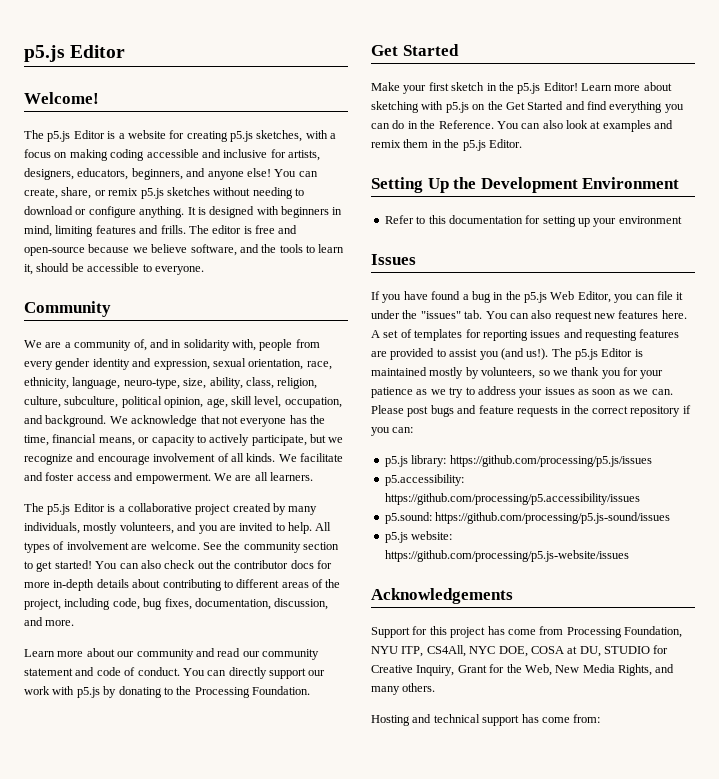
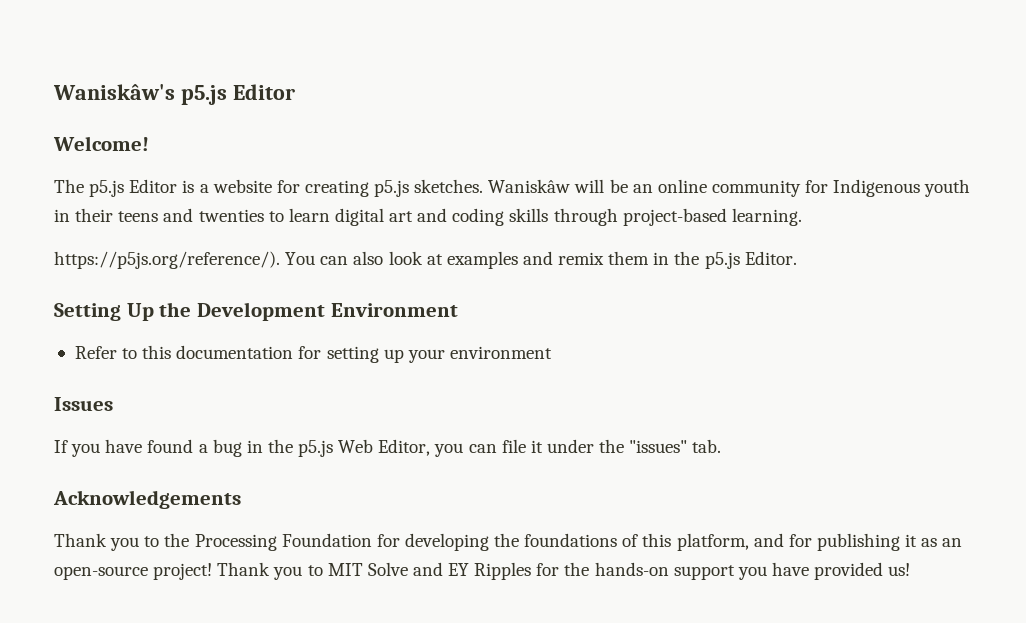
(24, 53) none -> [53,84,175,100] Waniskâw's
[256,130,337,142] [24,149,320,161] [24,168,318,180] [24,187,304,199] [24,206,343,218] [24,225,298,237] [24,244,345,256] [24,263,204,275] [24,301,111,317] [24,339,320,351] [24,358,332,370] [24,377,318,389] [24,396,342,408] [24,415,325,427] [24,434,344,446] [24,453,343,465] [24,472,313,484] [24,503,318,515] [24,522,332,534] [24,541,339,553] [24,560,333,572] [24,579,341,591] [24,598,329,610] [24,617,75,626] [24,648,319,660] [24,667,326,679] [24,686,310,698] [371,44,459,56] [371,82,672,94] [371,101,684,113] [371,120,494,129] sketches, with a focus on making coding accessible and inclusive for artists, designers, educators, beginners, and anyone else! You can create, share, or remix p5.js sketches without needing to download or configure anything. It is designed with beginners in mind, limiting features and frills. The editor is free and open-source because we believe software, and the tools to learn it, should be accessible to everyone. // Community // We are a community of, and in solidarity with, people from every gender identity and expression, sexual orientation, race, ethnicity, language, neuro-type, size, ability, class, religion, culture, subculture, political opinion, age, skill level, occupation, and background. We acknowledge that not everyone has the time, financial means, or capacity to actively participate, but we recognize and encourage involvement of all kinds. We facilitate and foster access and empowerment. We are all learners. // The p5.js Editor is a collaborative project created by many individuals, mostly volunteers, and you are invited to help. All types of involvement are welcome. See the community section to get started! You can also check out the contributor docs for more in-depth details about contributing to different areas of the project, including code, bug fixes, documentation, discussion, and more. // Learn more about our community and read our community statement and code of conduct. You can directly support our work with p5.js by donating to the Processing Foundation. // Get Started // Make your first sketch in the p5.js Editor! Learn more about sketching with p5.js on the Get Started and find everything you can do in the Reference. -> [414,179,971,197] [54,208,802,226] [54,251,280,269] sketches. Waniskâw will be an online community for Indigenous youth in their teens and twenties to learn digital art and coding skills through project-based learning. // https://p5js.org/reference/).
[485,310,687,322] [371,329,680,341] [371,348,643,360] [371,367,664,379] [371,386,673,398] [371,405,691,417] [371,427,414,436] [384,455,652,467] [384,474,464,486] [384,493,640,505] [384,512,671,524] [384,531,453,543] [384,550,629,562] [371,588,513,604] [371,626,682,638] [371,645,669,657] [371,664,675,676] [371,683,436,695] [371,714,601,726] You can also request new features here. A set of templates for reporting issues and requesting features are provided to assist you (and us!). The p5.js Editor is maintained mostly by volunteers, so we thank you for your patience as we try to address your issues as soon as we can. Please post bugs and feature requests in the correct repository if you can: // p5.js library: https://github.com/processing/p5.js/issues // p5.accessibility: https://github.com/processing/p5.accessibility/issues // p5.sound: https://github.com/processing/p5.js-sound/issues // p5.js website: https://github.com/processing/p5.js-website/issues // Acknowledgements // Support for this project has come from Processing Foundation, NYU ITP, CS4All, NYC DOE, COSA at DU, STUDIO for Creative Inquiry, Grant for the Web, New Media Rights, and many others. // Hosting and technical support has come from: -> [53,490,241,509] [54,533,963,551] [54,562,911,580] // Acknowledgements // Thank you to the Processing Foundation for developing the foundations of this platform, and for publishing it as an open-source project! Thank you to MIT Solve and EY Ripples for the hands-on support you have provided us!

